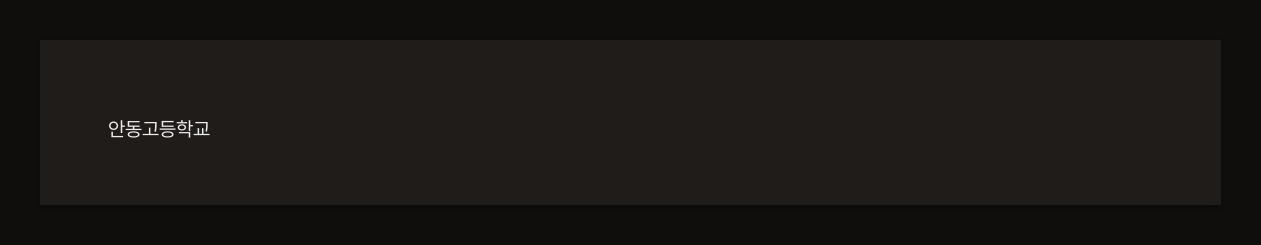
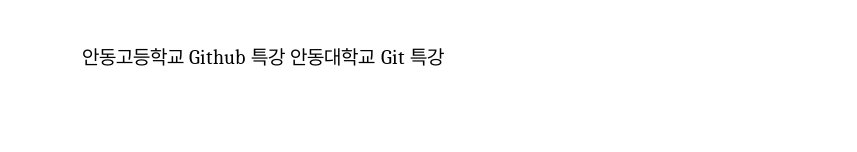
(210, 129) none -> [189,48,444,66] Github 특강 안동대학교 Git 특강

